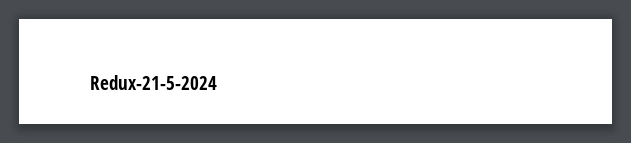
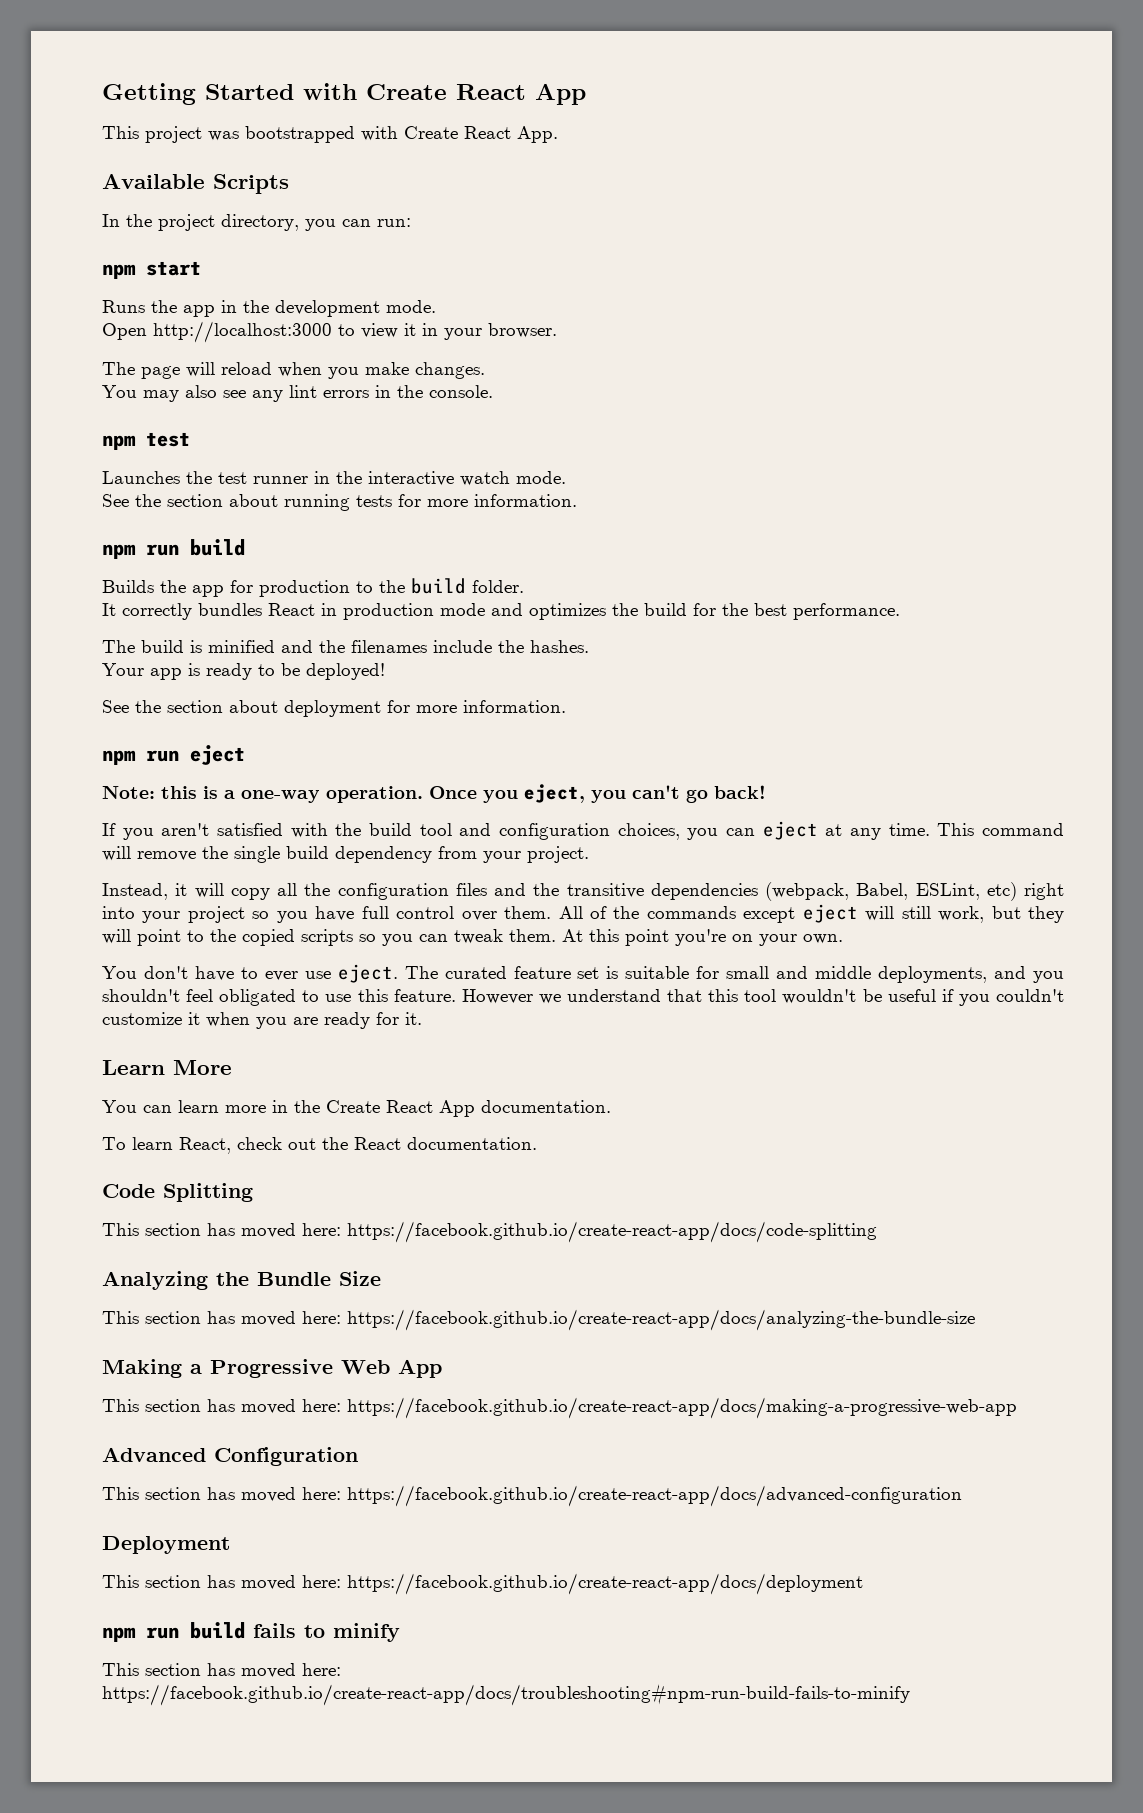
[90,75,217,90] Redux-21-5-2024 -> [102,83,586,105] [102,126,558,143] [102,174,289,194] [102,214,411,231] [102,261,201,279] [102,300,436,317] [102,321,557,343] [102,362,485,379] [102,385,493,402] [102,432,190,450] [102,471,566,486] [102,494,577,511] [102,539,245,559] [102,578,524,597] [102,603,900,620] [102,640,589,653] [102,663,385,680] [102,700,566,717] [102,745,245,765] [102,784,766,803] [102,821,1064,840] [102,846,589,863] [102,882,1064,901] [102,904,1065,923] [102,929,843,946] [102,964,1064,983] [102,989,1064,1006] [102,1012,422,1029] [102,1060,232,1075] [102,1100,611,1117] [102,1137,537,1154] [102,1183,253,1202] [102,1221,877,1243] [102,1271,381,1290] [102,1309,975,1331] [102,1359,442,1378] [102,1397,1017,1419] [102,1447,358,1466] [102,1485,962,1507] [102,1536,230,1554] [102,1573,863,1595] [102,1622,400,1642] [102,1663,341,1678] [102,1684,910,1706] Getting Started with Create React App // This project was bootstrapped with Create React App. // Available Scripts // In the project directory, you can run: // npm start // Runs the app in the development mode. // Open http://localhost:3000 to view it in your browser. // The page will reload when you make changes. // You may also see any lint errors in the console. // npm test // Launches the test runner in the interactive watch mode. // See the section about running tests for more information. // npm run build // Builds the app for production to the build folder. // It correctly bundles React in production mode and optimizes the build for the best performance. // The build is minified and the filenames include the hashes. // Your app is ready to be deployed! // See the section about deployment for more information. // npm run eject // Note: this is a one-way operation. Once you eject, you can't go back! // If you aren't satisfied with the build tool and configuration choices, you can eject at any time. This command will remove the single build dependency from your project. // Instead, it will copy all the configuration files and the transitive dependencies (webpack, Babel, ESLint, etc) right into your project so you have full control over them. All of the commands except eject will still work, but they will point to the copied scripts so you can tweak them. At this point you're on your own. // You don't have to ever use eject. The curated feature set is suitable for small and middle deployments, and you shouldn't feel obligated to use this feature. However we understand that this tool wouldn't be useful if you couldn't customize it when you are ready for it. // Learn More // You can learn more in the Create React App documentation. // To learn React, check out the React documentation. // Code Splitting // This section has moved here: https://facebook.github.io/create-react-app/docs/code-splitting // Analyzing the Bundle Size // This section has moved here: https://facebook.github.io/create-react-app/docs/analyzing-the-bundle-size // Making a Progressive Web App // This section has moved here: https://facebook.github.io/create-react-app/docs/making-a-progressive-web-app // Advanced Configuration // This section has moved here: https://facebook.github.io/create-react-app/docs/advanced-configuration // Deployment // This section has moved here: https://facebook.github.io/create-react-app/docs/deployment // npm run build fails to minify // This section has moved here: https://facebook.github.io/create-react-app/docs/troubleshooting#npm-run-build-fails-to-minify

